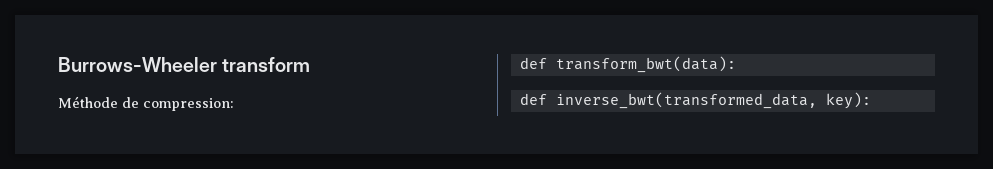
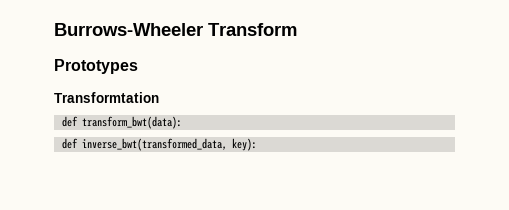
[222,57,311,72] [58,96,234,111] transform // Méthode de compression: -> [208,23,297,36] [54,59,138,74] [54,92,159,103] Transform // Prototypes // Transformtation

